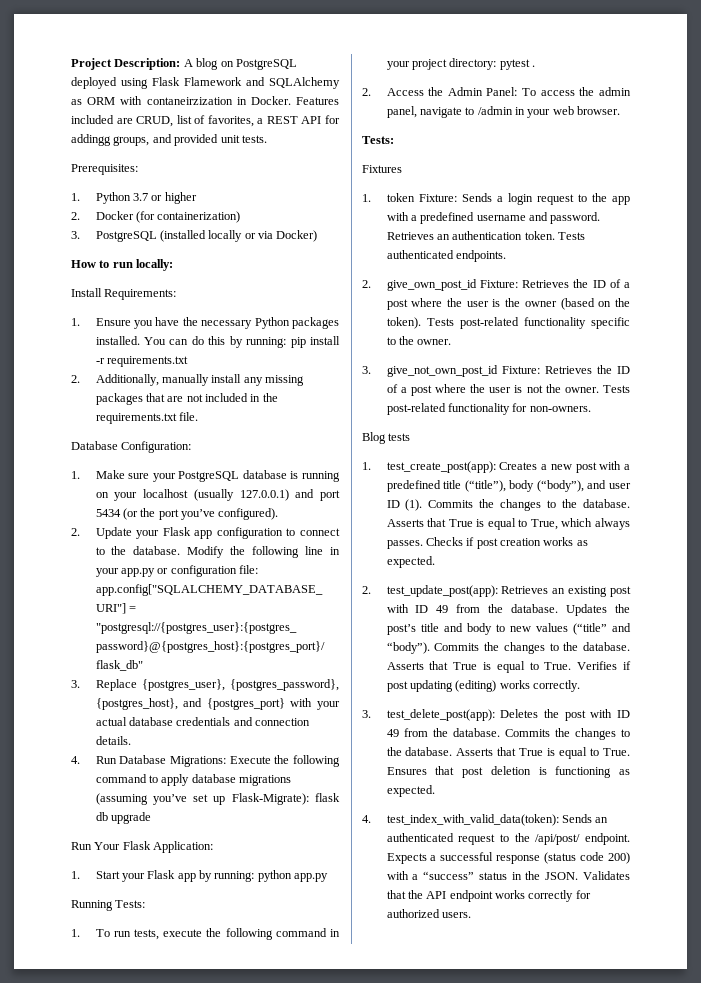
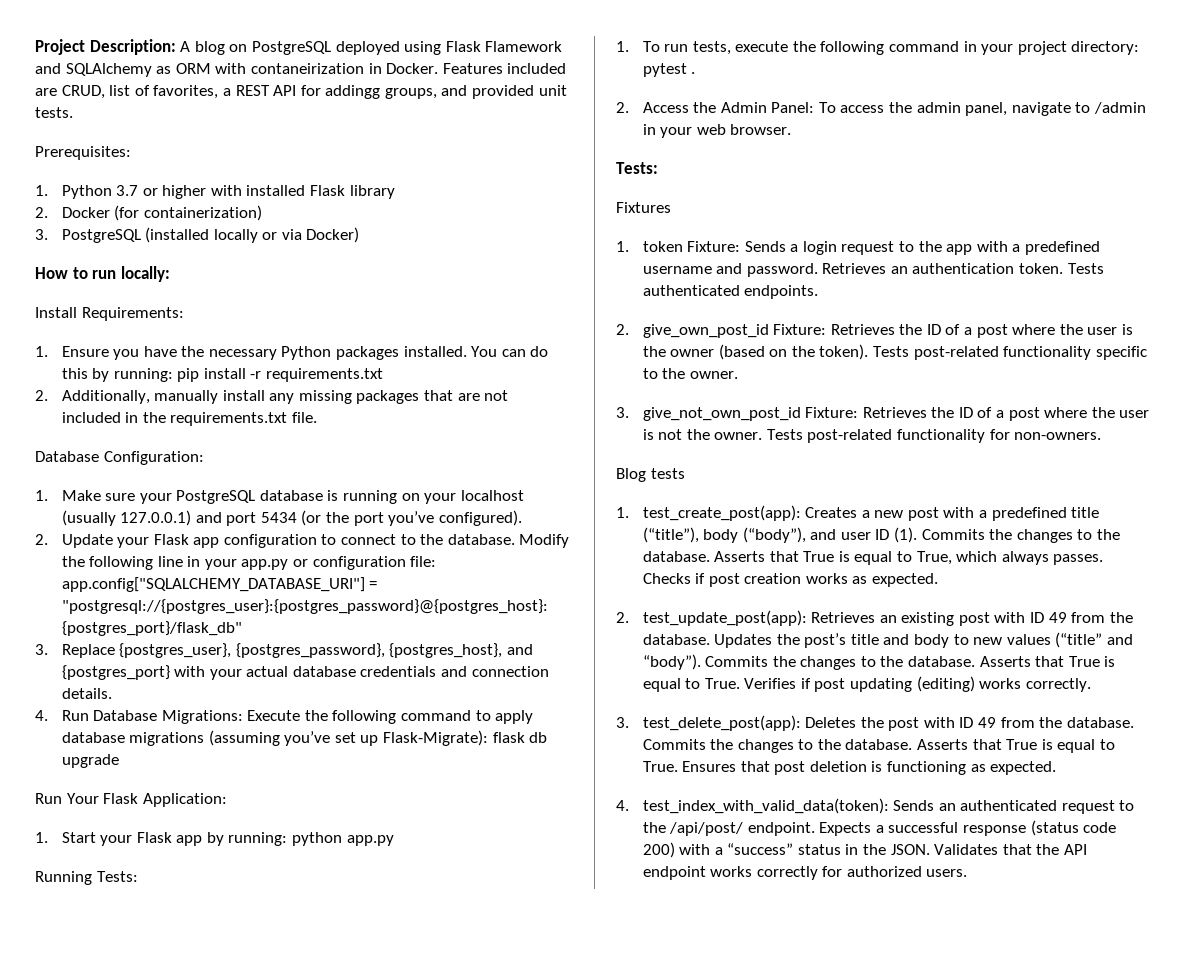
[146,97,233,105] contaneirzization -> [250,63,364,74] contaneirization
(197, 198) none -> [210,185,395,199] with installed Flask library

